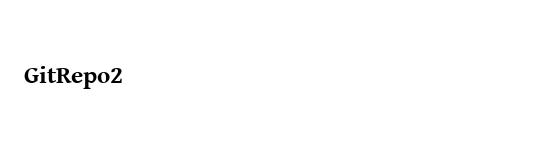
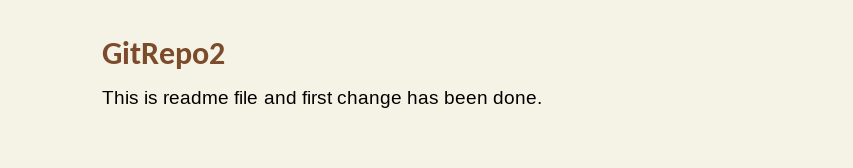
(123, 77) none -> [102,91,543,108] // This is readme file and first change has been done.

